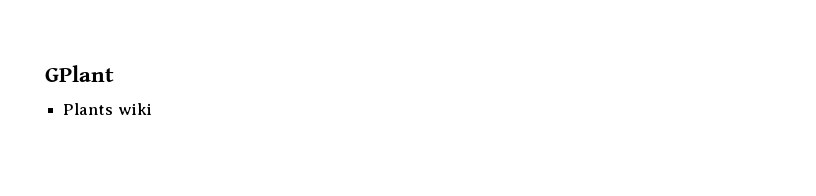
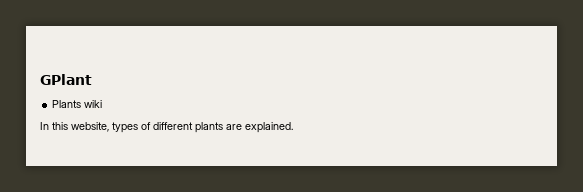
(152, 109) none -> [40,122,293,133] // In this website, types of different plants are explained.

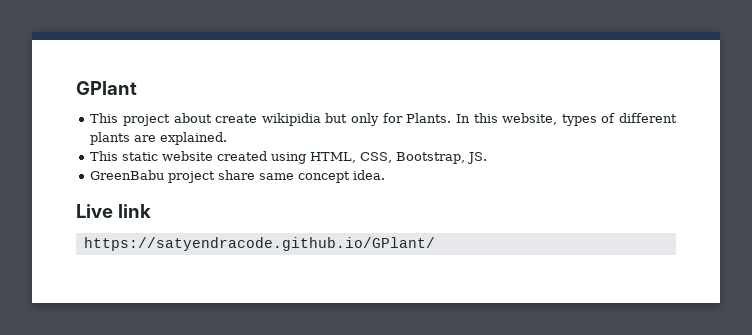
[52,100,103,108] Plants wiki // -> [90,113,452,126] This project about create wikipidia but only for Plants.
(293, 127) none -> [90,151,488,164] [90,170,386,183] [76,204,151,218] [83,237,435,251] // This static website created using HTML, CSS, Bootstrap, JS. // GreenBabu project share same concept idea. // Live link // https://satyendracode.github.io/GPlant/

